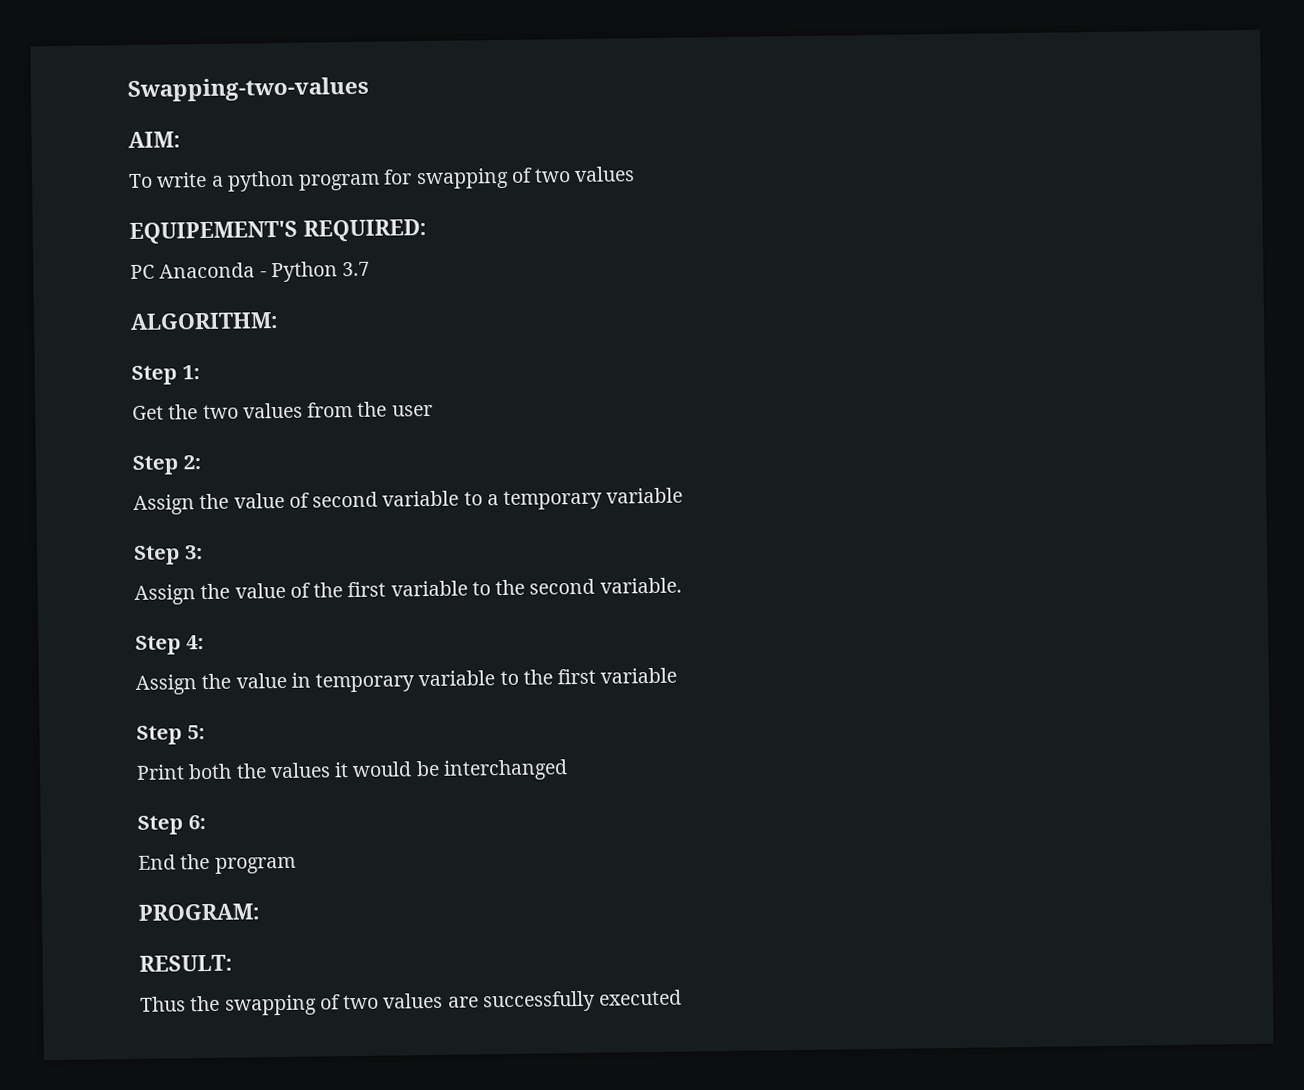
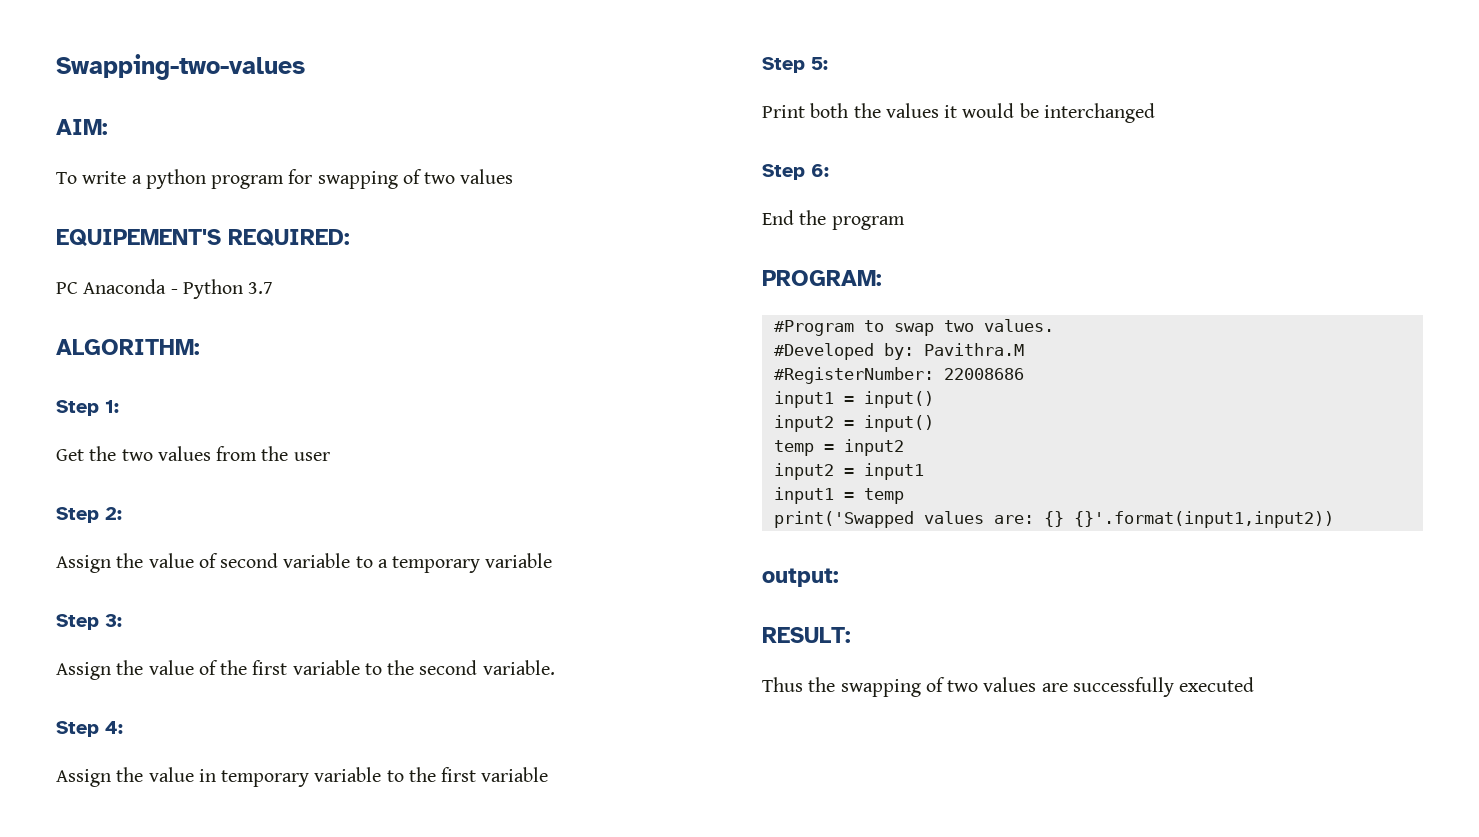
(260, 912) none -> [773,319,1054,336] [773,343,1024,360] [773,367,1024,384] [773,391,934,408] [773,415,934,432] [773,439,904,456] [773,463,924,480] [773,487,904,504] [773,511,1334,528] [762,568,839,587] // #Program to swap two values. // #Developed by: Pavithra.M // #RegisterNumber: 22008686 // input1 = input() // input2 = input() // temp = input2 // input2 = input1 // input1 = temp // print('Swapped values are: {} {}'.format(input1,input2)) // output:

